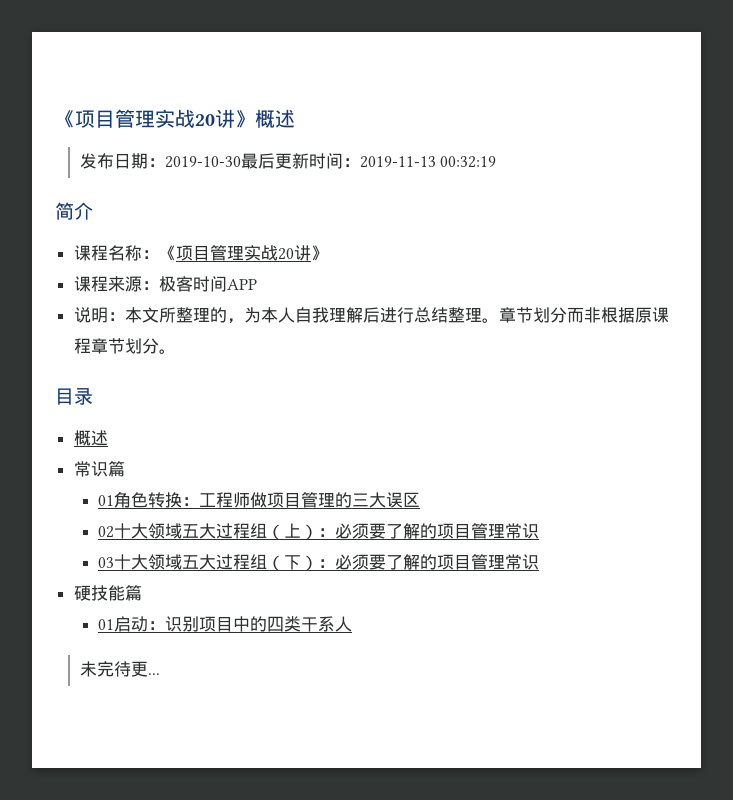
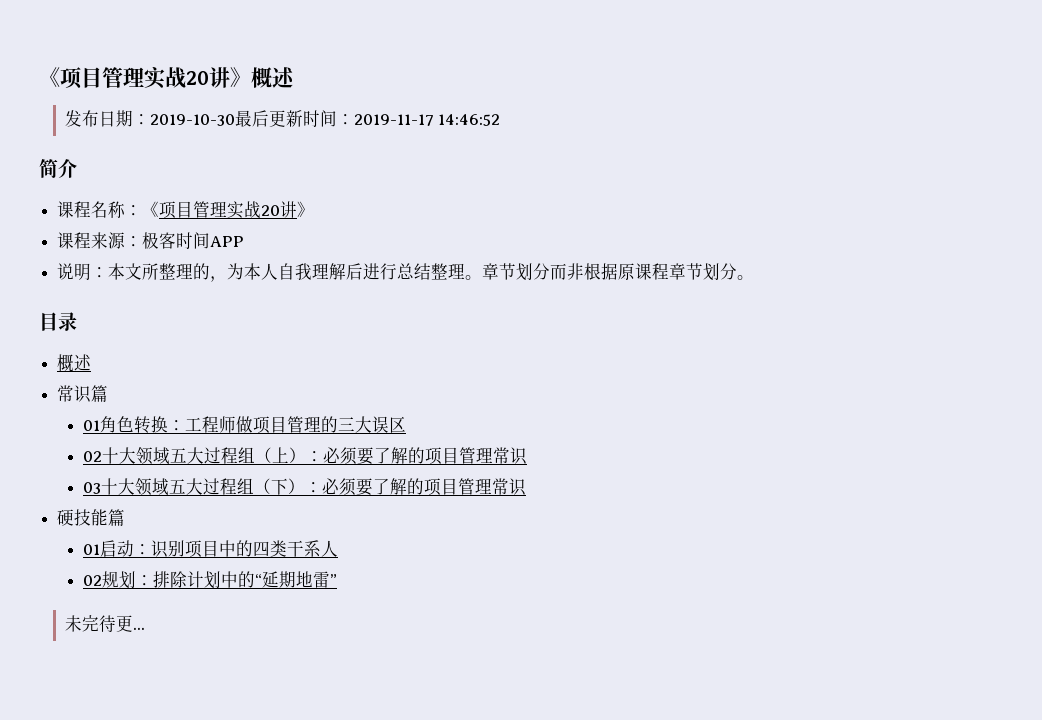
[359,156,497,168] 2019-11-13 00:32:19 -> [354,114,501,126] 2019-11-17 14:46:52
(353, 624) none -> [83,571,338,589] // 02规划：排除计划中的“延期地雷”

